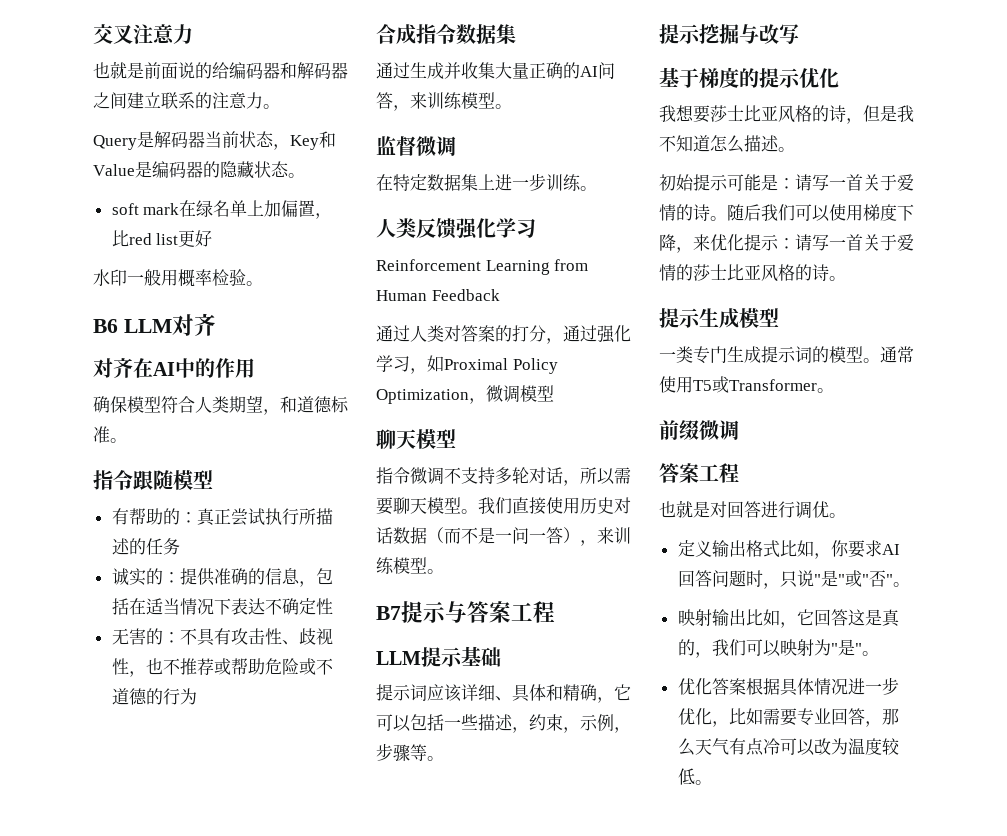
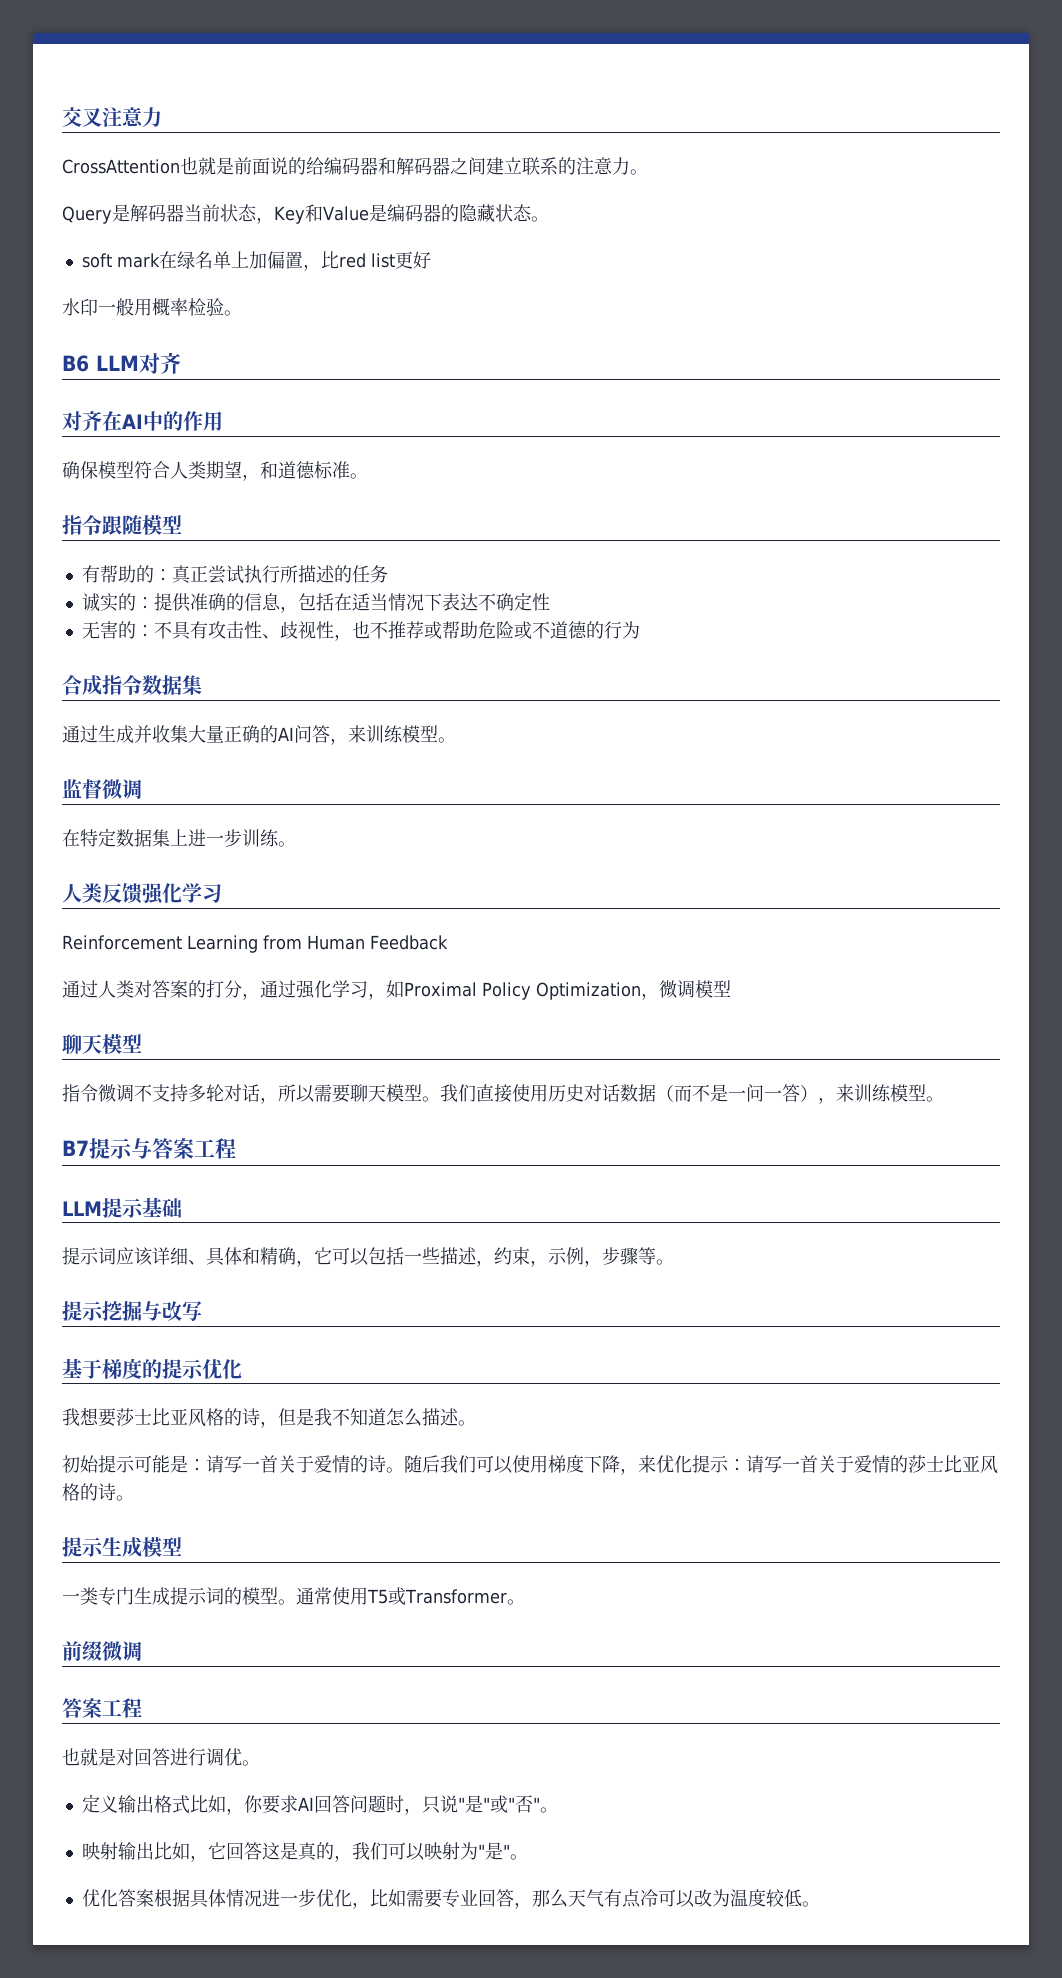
(193, 34) none -> [62,159,180,174] CrossAttention

